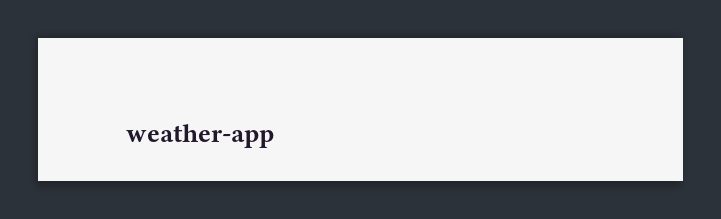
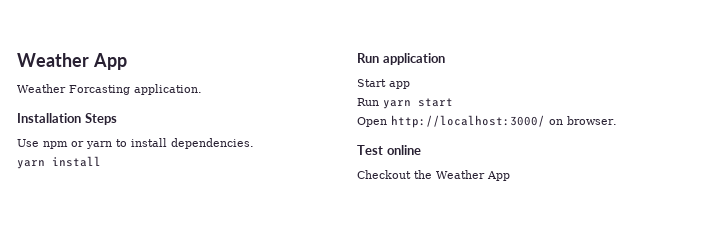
[126,124,274,148] weather-app -> [17,53,127,70] [17,84,202,95] [17,113,117,125] [17,138,254,149] [17,156,101,169] [357,53,445,65] [357,79,410,89] [357,98,453,109] [357,115,617,128] [357,145,421,155] [357,170,510,181] Weather App // Weather Forcasting application. // Installation Steps // Use npm or yarn to install dependencies. // yarn install // Run application // Start app // Run yarn start // Open http://localhost:3000/ on browser. // Test online // Checkout the Weather App

